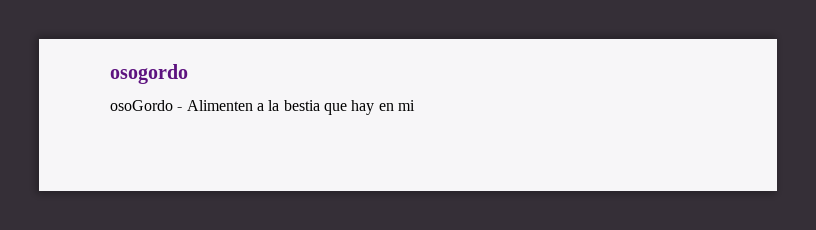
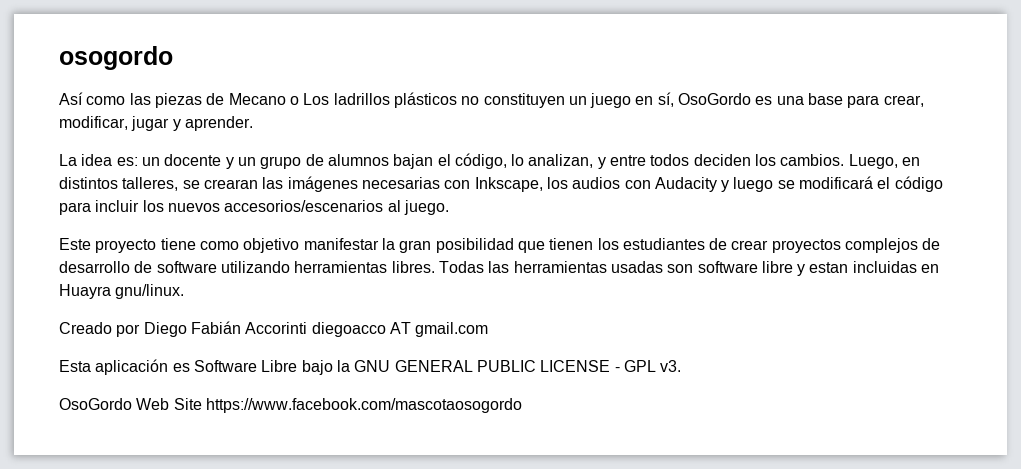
[110,100,415,115] osoGordo - Alimenten a la bestia que hay en mi -> [59,92,924,108] [59,116,253,131] [59,153,921,169] [59,176,943,192] [59,200,449,215] [59,238,941,253] [59,261,940,276] [59,284,185,299] [59,321,489,337] [59,359,682,375] [59,398,522,413] Así como las piezas de Mecano o Los ladrillos plásticos no constituyen un juego en sí, OsoGordo es una base para crear, modificar, jugar y aprender. // La idea es: un docente y un grupo de alumnos bajan el código, lo analizan, y entre todos deciden los cambios. Luego, en distintos talleres, se crearan las imágenes necesarias con Inkscape, los audios con Audacity y luego se modificará el código para incluir los nuevos accesorios/escenarios al juego. // Este proyecto tiene como objetivo manifestar la gran posibilidad que tienen los estudiantes de crear proyectos complejos de desarrollo de software utilizando herramientas libres. Todas las herramientas usadas son software libre y estan incluidas en Huayra gnu/linux. // Creado por Diego Fabián Accorinti diegoacco AT gmail.com // Esta aplicación es Software Libre bajo la GNU GENERAL PUBLIC LICENSE - GPL v3. // OsoGordo Web Site https://www.facebook.com/mascotaosogordo

